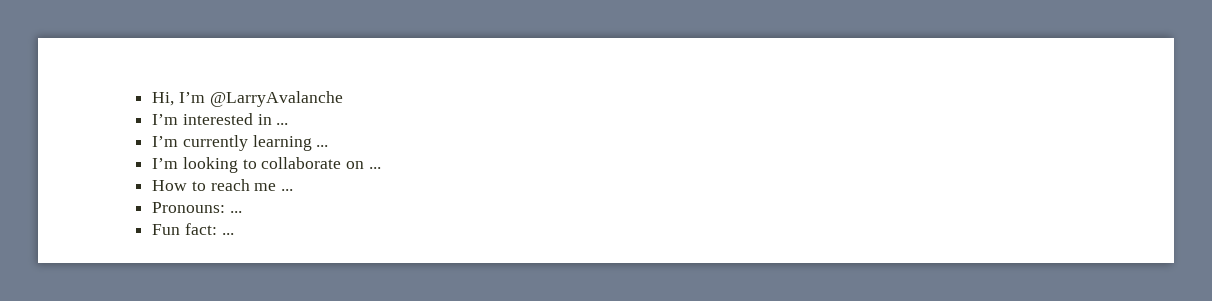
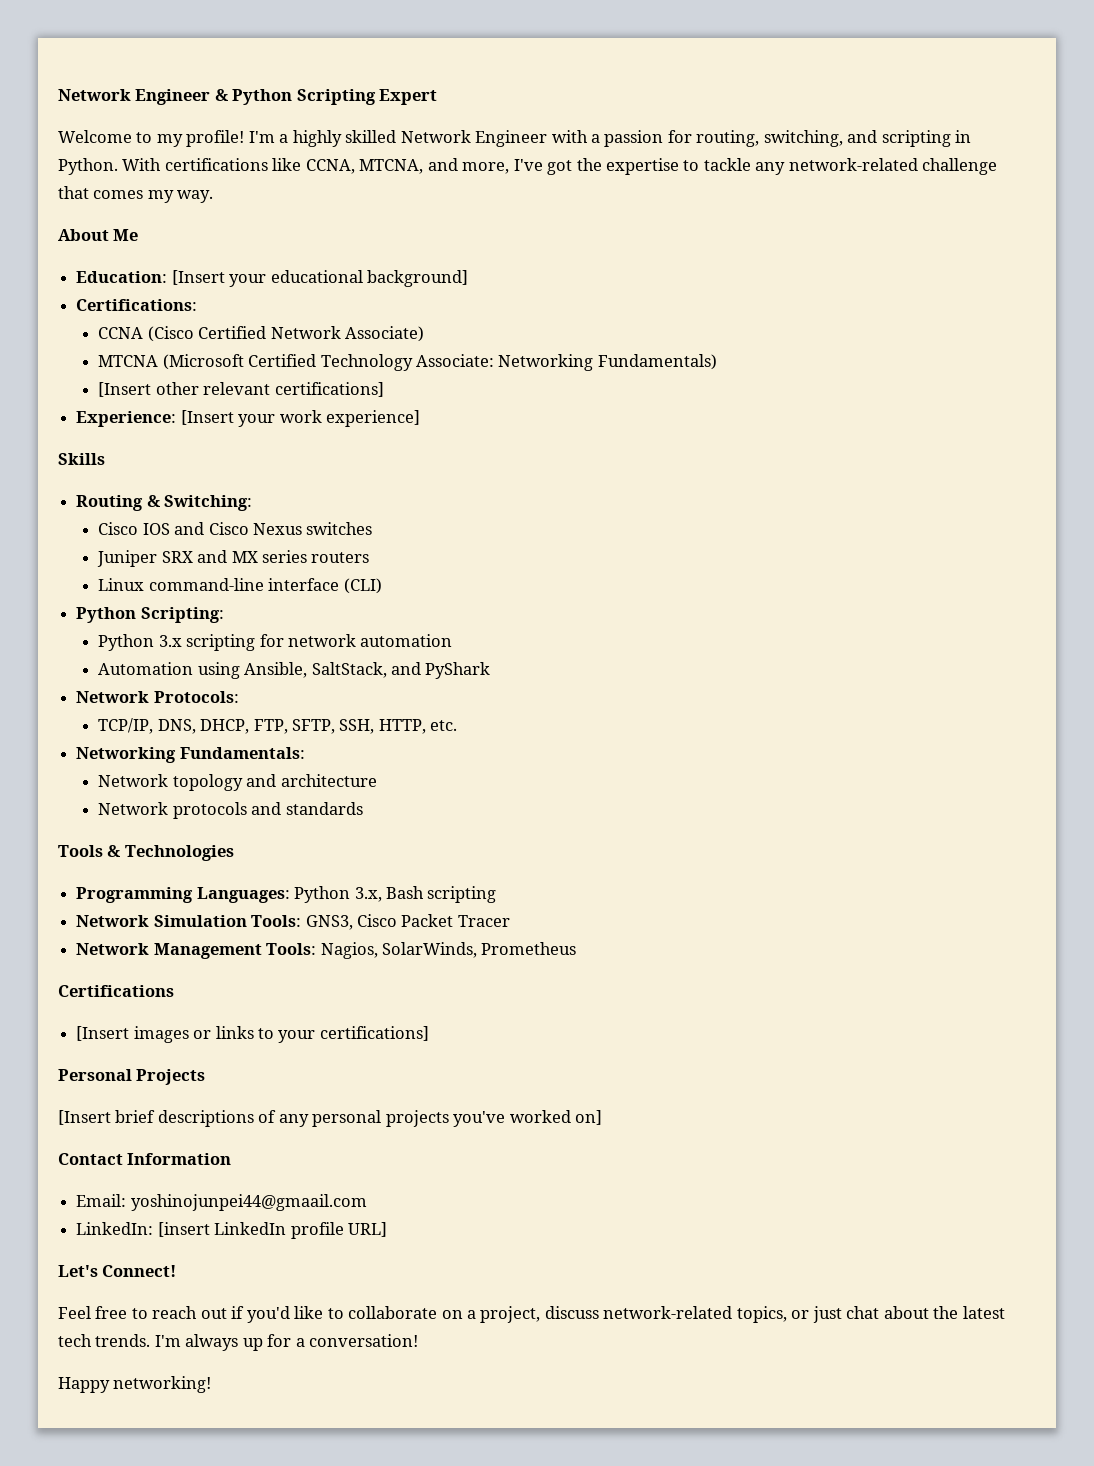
[152,91,343,107] [152,113,289,125] [152,135,329,151] [152,157,381,173] [152,179,294,191] [152,202,242,213] [152,223,234,235] Hi, I’m @LarryAvalanche // I’m interested in ... // I’m currently learning ... // I’m looking to collaborate on ... // How to reach me ... // Pronouns: ... // Fun fact: ... -> [58,89,438,105] [58,130,972,147] [58,158,998,175] [58,186,214,203] [58,229,139,241] [76,270,468,287] [76,299,198,311] [98,326,424,342] [98,354,717,371] [98,382,384,397] [76,410,420,427] [58,453,105,465] [76,495,253,511] [98,522,373,535] [97,550,370,567] [98,578,382,594] [76,607,224,623] [98,634,453,651] [98,662,491,679] [76,691,239,703] [98,718,458,734] [76,747,305,763] [98,774,377,791] [98,802,363,819] [58,845,234,861] [76,886,497,903] [76,914,510,930] [76,942,577,959] [58,985,174,997] [76,1026,429,1043] [58,1069,206,1085] [58,1110,603,1127] [58,1153,232,1165] [76,1194,367,1211] [76,1222,387,1239] [58,1265,177,1277] [58,1306,1005,1323] [58,1334,419,1351] [58,1376,212,1393] Network Engineer & Python Scripting Expert // Welcome to my profile! I'm a highly skilled Network Engineer with a passion for routing, switching, and scripting in Python. With certifications like CCNA, MTCNA, and more, I've got the expertise to tackle any network-related challenge that comes my way. // About Me // Education: [Insert your educational background] // Certifications: // CCNA (Cisco Certified Network Associate) // MTCNA (Microsoft Certified Technology Associate: Networking Fundamentals) // [Insert other relevant certifications] // Experience: [Insert your work experience] // Skills // Routing & Switching: // Cisco IOS and Cisco Nexus switches // Juniper SRX and MX series routers // Linux command-line interface (CLI) // Python Scripting: // Python 3.x scripting for network automation // Automation using Ansible, SaltStack, and PyShark // Network Protocols: // TCP/IP, DNS, DHCP, FTP, SFTP, SSH, HTTP, etc. // Networking Fundamentals: // Network topology and architecture // Network protocols and standards // Tools & Technologies // Programming Languages: Python 3.x, Bash scripting // Network Simulation Tools: GNS3, Cisco Packet Tracer // Network Management Tools: Nagios, SolarWinds, Prometheus // Certifications // [Insert images or links to your certifications] // Personal Projects // [Insert brief descriptions of any personal projects you've worked on] // Contact Information // Email: yoshinojunpei44@gmaail.com // LinkedIn: [insert LinkedIn profile URL] // Let's Connect! // Feel free to reach out if you'd like to collaborate on a project, discuss network-related topics, or just chat about the latest tech trends. I'm always up for a conversation! // Happy networking!

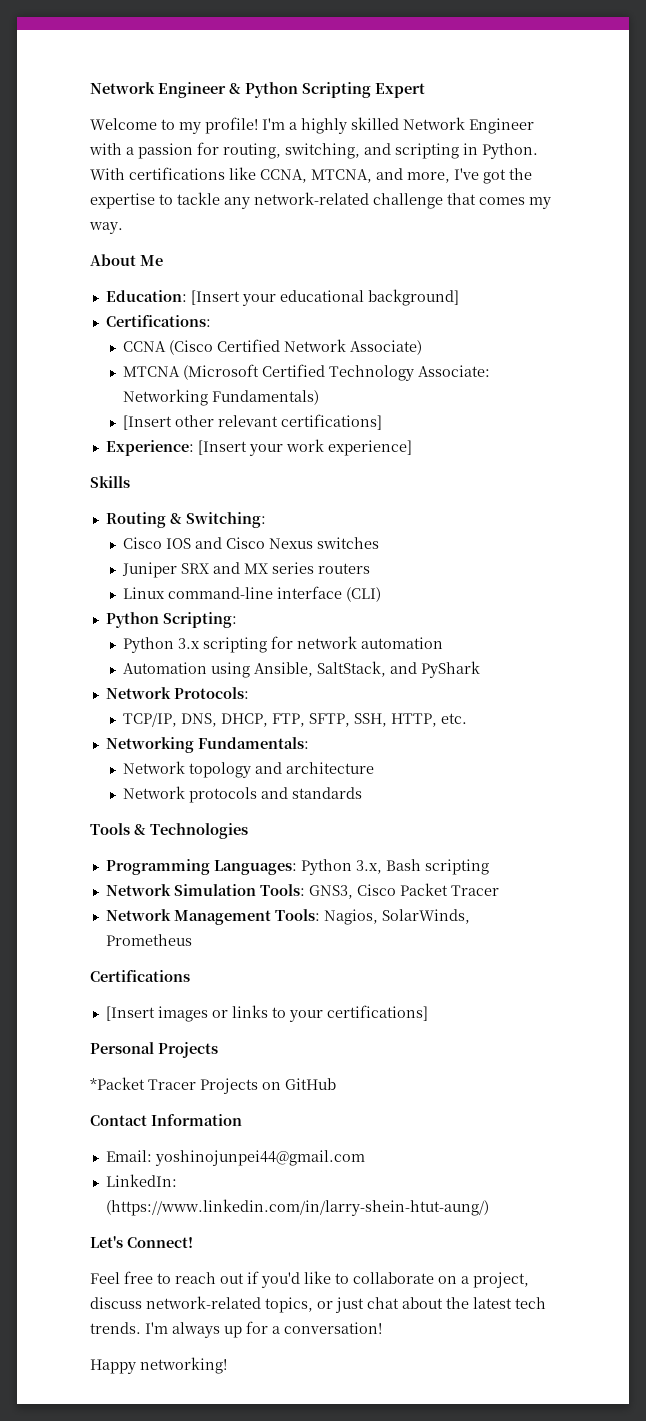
[58,1110,603,1127] [Insert brief descriptions of any personal projects you've worked on] -> [90,1077,336,1094] *Packet Tracer Projects on GitHub
[130,1194,367,1211] yoshinojunpei44@gmaail.com -> [154,1150,365,1166] yoshinojunpei44@gmail.com
[157,1222,387,1239] [insert LinkedIn profile URL] -> [105,1199,489,1216] (https://www.linkedin.com/in/larry-shein-htut-aung/)

